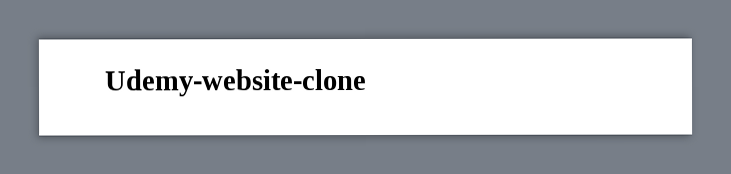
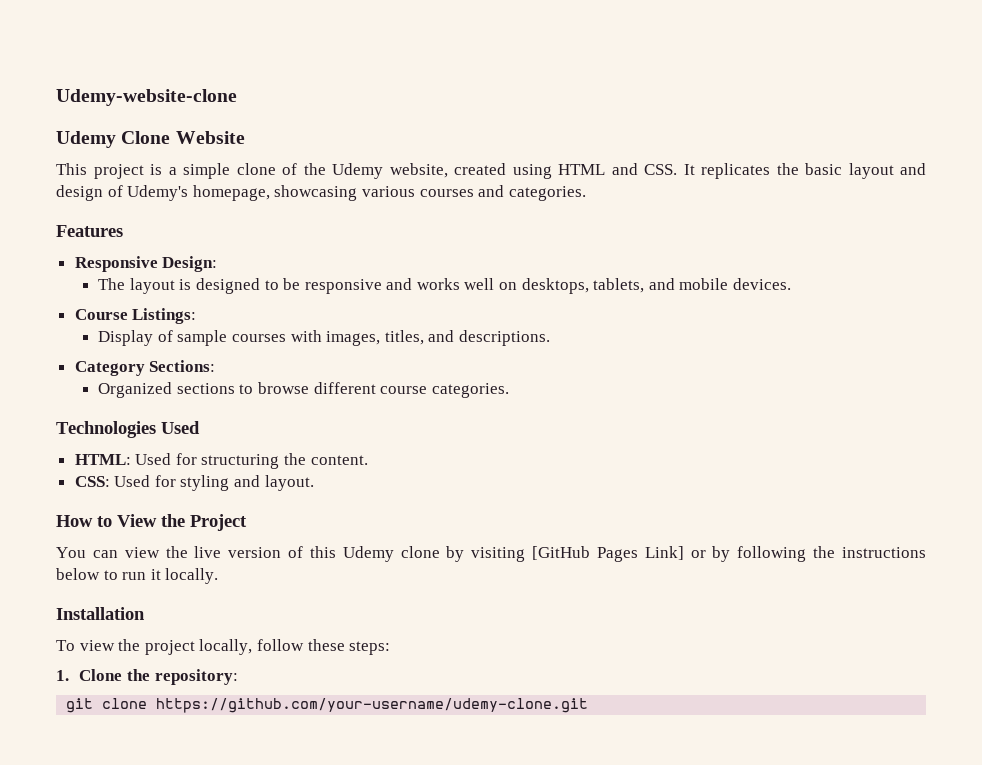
(367, 82) none -> [56,131,245,148] [56,163,926,179] [56,185,586,201] [56,225,123,237] [74,256,218,272] [98,278,791,294] [74,308,197,324] [98,330,550,346] [74,360,216,376] [98,382,509,398] [56,421,200,438] [74,453,368,469] [74,475,314,491] [56,514,247,531] [56,546,927,562] [56,568,219,584] [56,607,145,620] [56,639,391,655] [56,669,238,685] [66,698,589,713] // Udemy Clone Website // This project is a simple clone of the Udemy website, created using HTML and CSS. It replicates the basic layout and design of Udemy's homepage, showcasing various courses and categories. // Features // Responsive Design: // The layout is designed to be responsive and works well on desktops, tablets, and mobile devices. // Course Listings: // Display of sample courses with images, titles, and descriptions. // Category Sections: // Organized sections to browse different course categories. // Technologies Used // HTML: Used for structuring the content. // CSS: Used for styling and layout. // How to View the Project // You can view the live version of this Udemy clone by visiting [GitHub Pages Link] or by following the instructions below to run it locally. // Installation // To view the project locally, follow these steps: // 1. Clone the repository: // git clone https://github.com/your-username/udemy-clone.git

